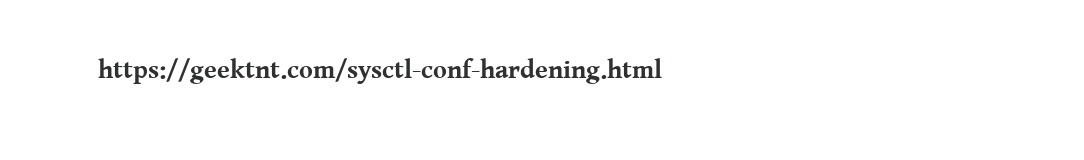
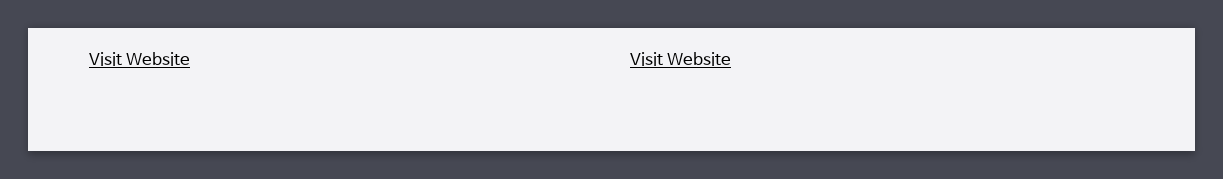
[98,58,662,84] https://geektnt.com/sysctl-conf-hardening.html -> [89,52,191,66] [630,52,732,66] Visit Website // Visit Website

